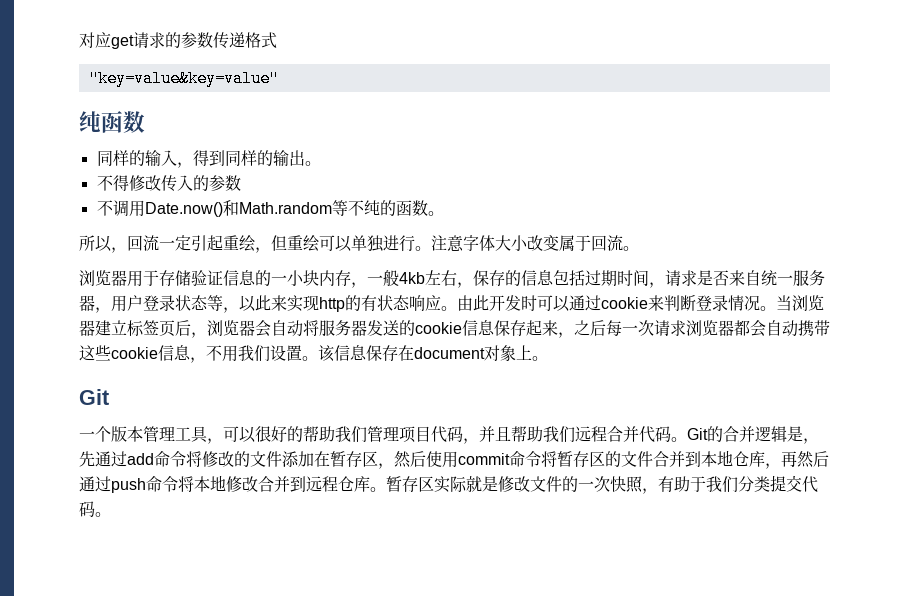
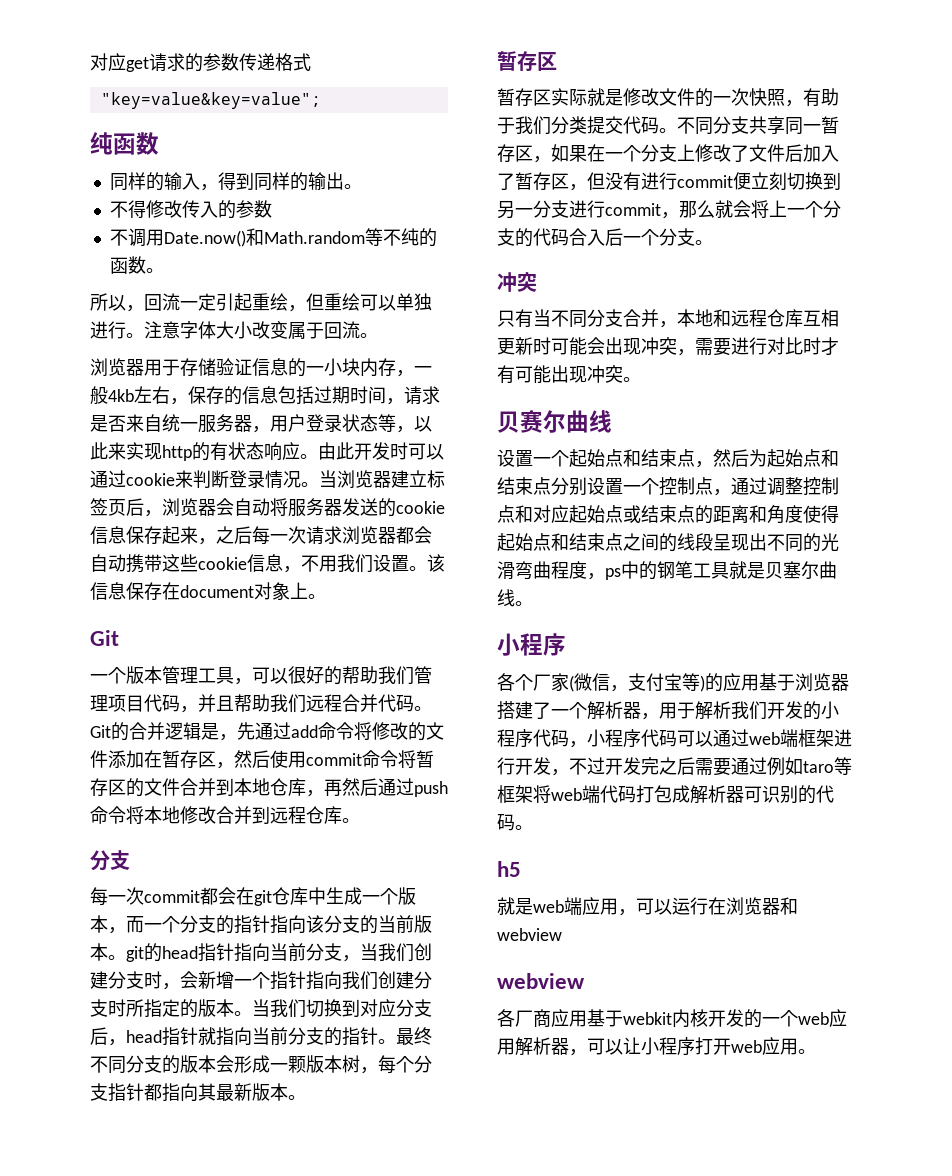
[88,70,279,87] "key=value&key=value" -> [100,92,321,109] "key=value&key=value";
(386, 489) none -> [90,850,130,871] [90,887,416,906] [90,915,432,934] [90,943,432,962] [90,971,432,990] [90,999,432,1018] [90,1027,432,1046] [90,1055,432,1074] [90,1083,306,1102] [497,51,557,71] // 分支 // 每一次commit都会在git仓库中生成一个版本，而一个分支的指针指向该分支的当前版本。git的head指针指向当前分支，当我们创建分支时，会新增一个指针指向我们创建分支时所指定的版本。当我们切换到对应分支后，head指针就指向当前分支的指针。最终不同分支的版本会形成一颗版本树，每个分支指针都指向其最新版本。 // 暂存区 //
(111, 514) none -> [677,116,839,135] [497,144,839,163] [497,172,841,191] [497,200,841,219] [497,228,713,247] [497,272,537,292] [497,309,839,328] [497,337,839,356] [497,365,641,384] [497,409,612,433] [497,449,839,468] [497,477,839,496] [497,505,839,524] [497,533,839,552] [497,561,837,580] [497,589,533,607] [497,633,566,656] [497,673,849,692] [497,701,839,720] [497,729,852,748] [497,757,852,776] [497,785,834,804] [497,814,533,831] [497,861,521,877] [497,897,798,916] [497,928,562,941] [497,973,585,989] [497,1009,847,1028] [497,1037,816,1056] 不同分支共享同一暂存区，如果在一个分支上修改了文件后加入了暂存区，但没有进行commit便立刻切换到另一分支进行commit，那么就会将上一个分支的代码合入后一个分支。 // 冲突 // 只有当不同分支合并，本地和远程仓库互相更新时可能会出现冲突，需要进行对比时才有可能出现冲突。 // 贝赛尔曲线 // 设置一个起始点和结束点，然后为起始点和结束点分别设置一个控制点，通过调整控制点和对应起始点或结束点的距离和角度使得起始点和结束点之间的线段呈现出不同的光滑弯曲程度，ps中的钢笔工具就是贝塞尔曲线。 // 小程序 // 各个厂家(微信，支付宝等)的应用基于浏览器搭建了一个解析器，用于解析我们开发的小程序代码，小程序代码可以通过web端框架进行开发，不过开发完之后需要通过例如taro等框架将web端代码打包成解析器可识别的代码。 // h5 // 就是web端应用，可以运行在浏览器和webview // webview // 各厂商应用基于webkit内核开发的一个web应用解析器，可以让小程序打开web应用。

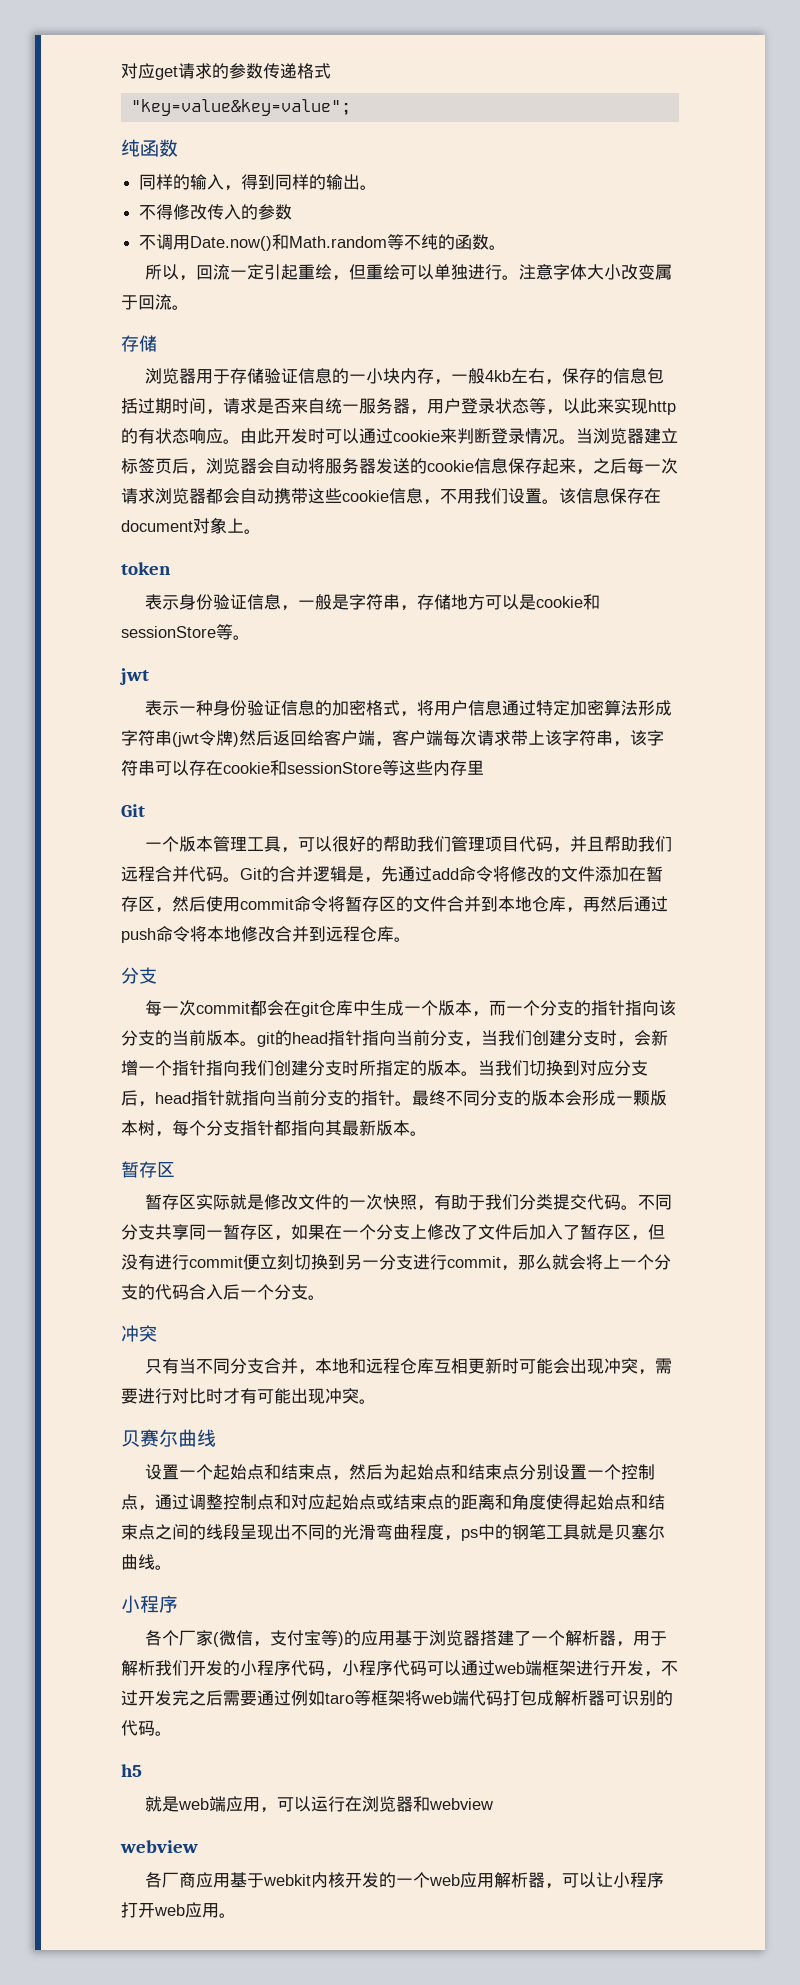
(378, 335) none -> [121,335,157,352] // 存储
(326, 596) none -> [121,562,171,575] [145,594,601,611] [121,624,250,640] [120,668,149,685] [145,700,673,717] [121,730,664,747] [121,760,484,776] // token // 表示身份验证信息，一般是字符串，存储地方可以是cookie和sessionStore等。 // jwt // 表示一种身份验证信息的加密格式，将用户信息通过特定加密算法形成字符串(jwt令牌)然后返回给客户端，客户端每次请求带上该字符串，该字符串可以存在cookie和sessionStore等这些内存里

